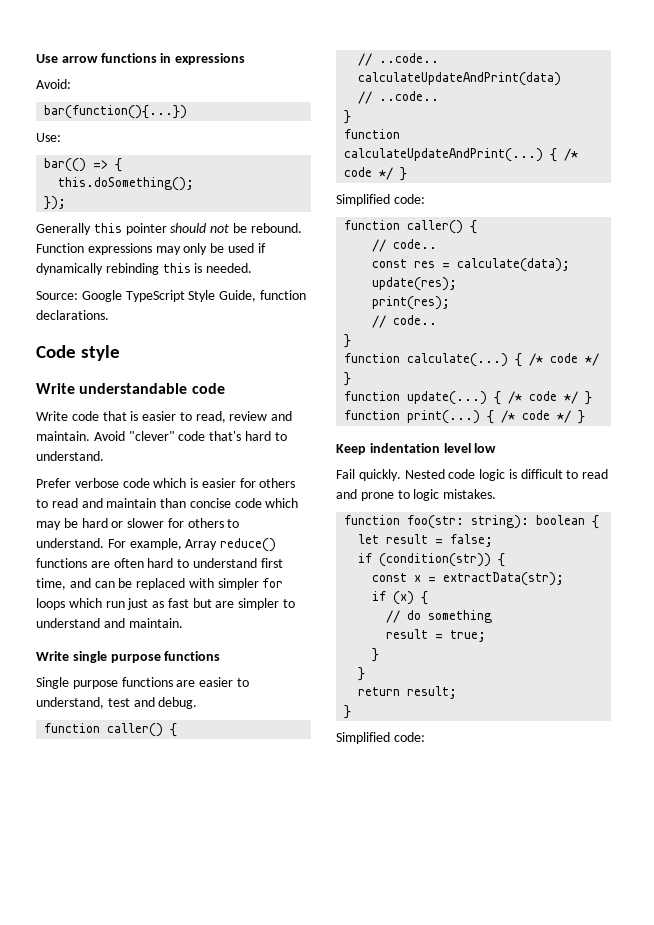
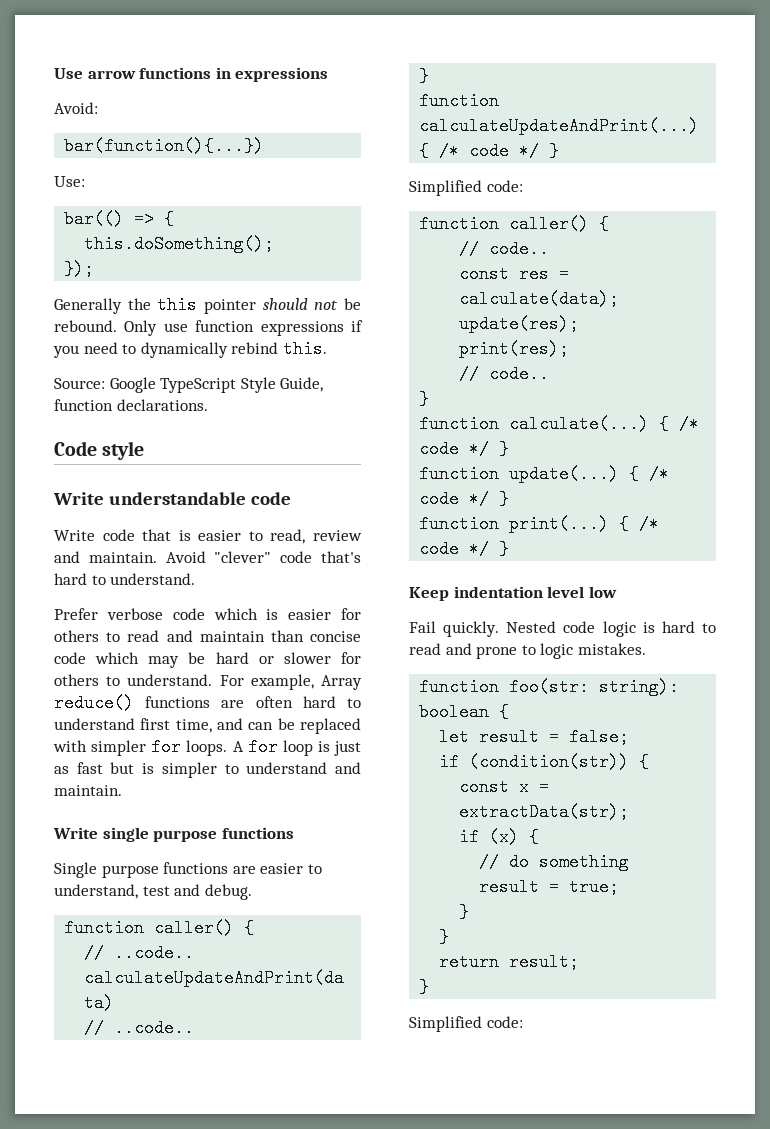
(91, 229) none -> [127,298,151,310] the
[36,243,266,255] [36,263,253,275] Function expressions may only be used if dynamically rebinding this is needed. -> [124,320,363,336] [53,340,327,358] Only use function expressions if you need to dynamically rebind this.
[36,598,125,610] loops which run -> [186,738,330,756] loops. A for loop is
[215,601,235,608] are -> [142,763,155,774] is
[520,469,563,479] difficult -> [661,621,695,633] hard

